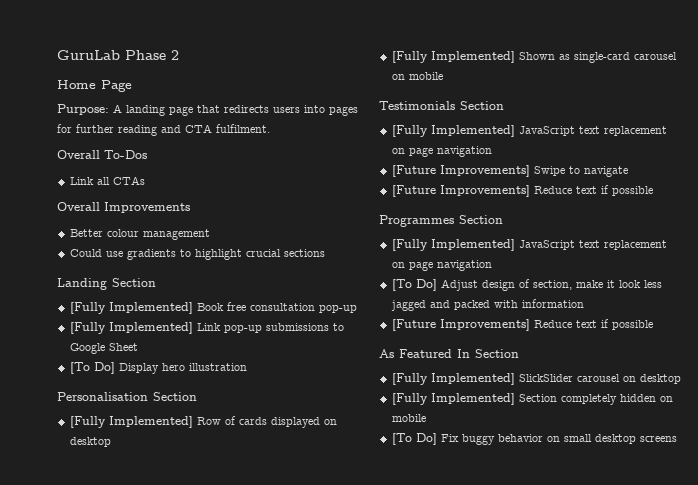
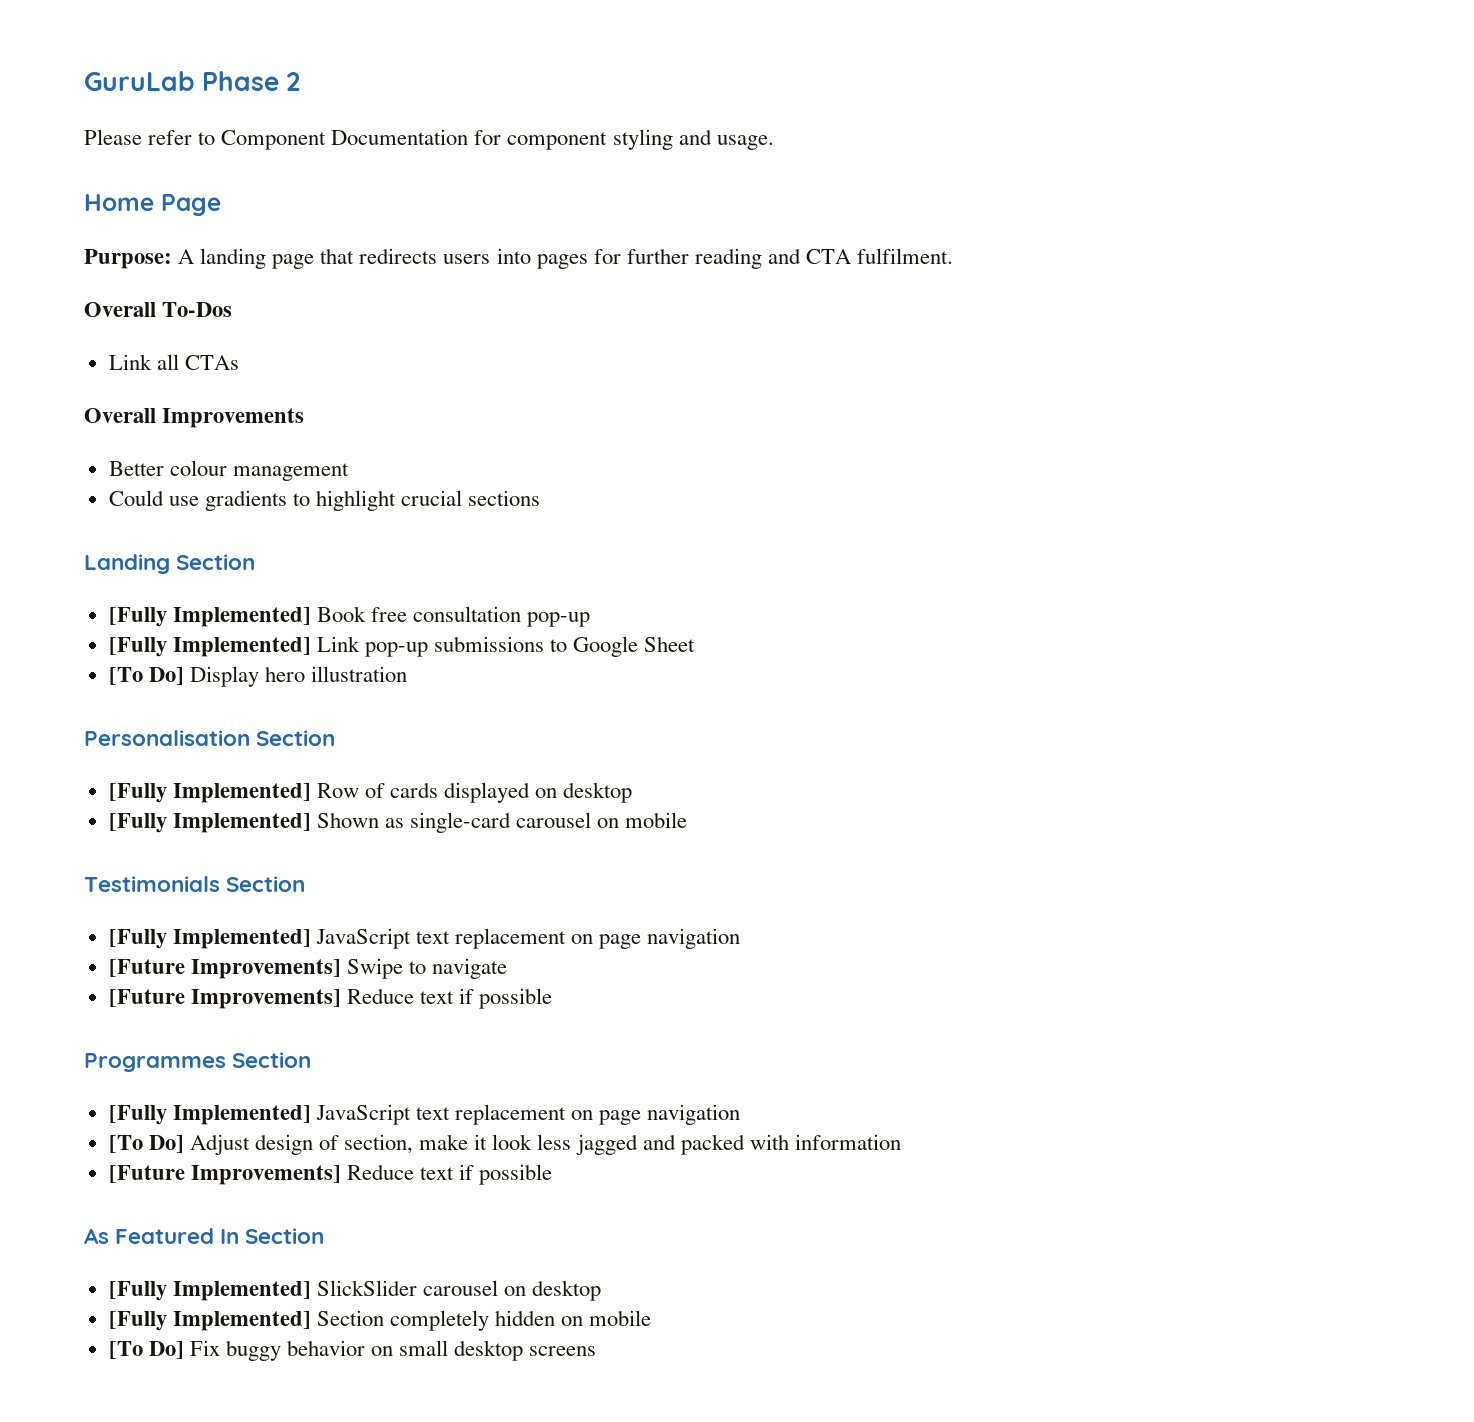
(179, 55) none -> [84,129,774,150] // Please refer to Component Documentation for component styling and usage.

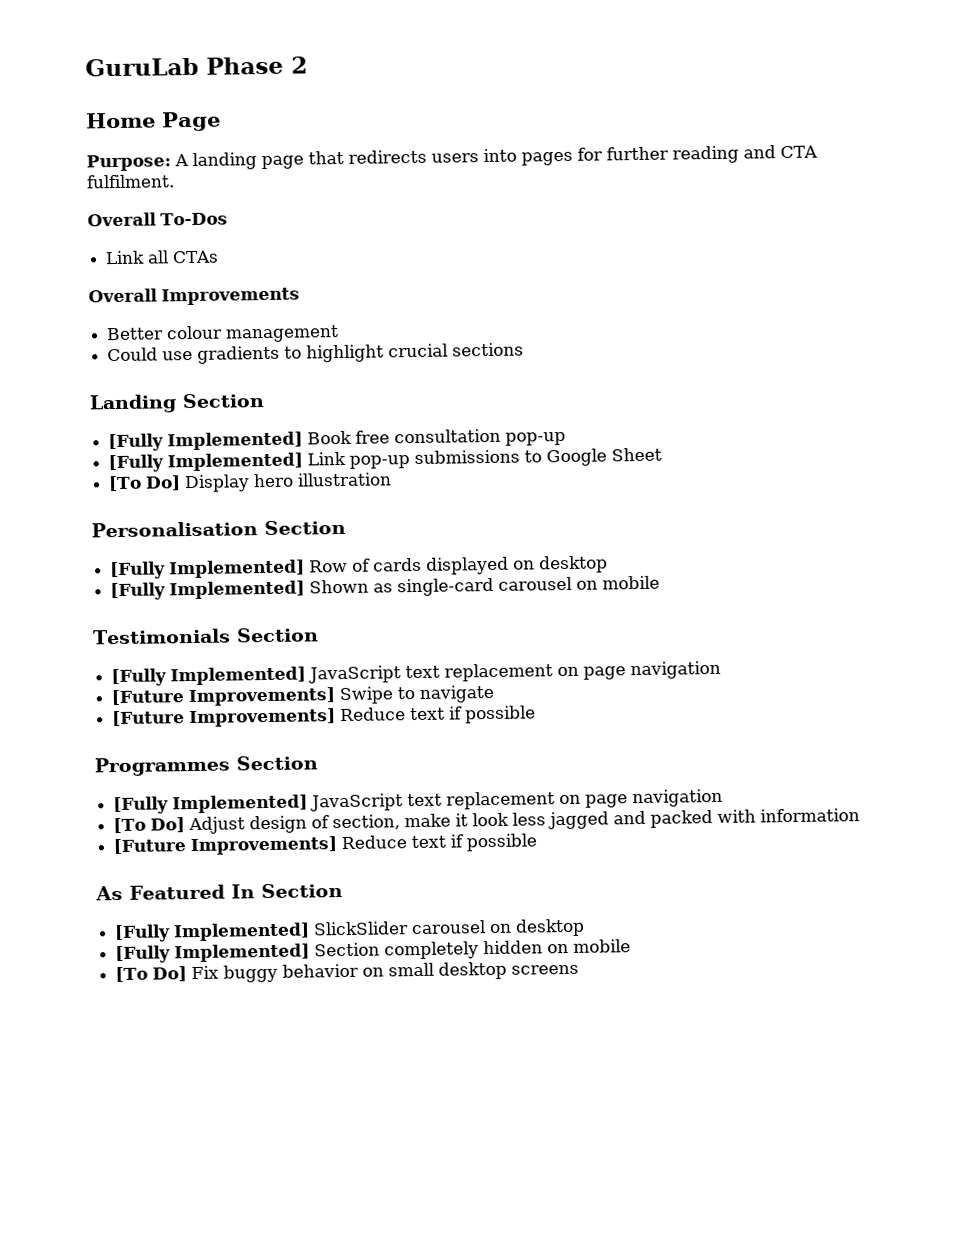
[84,129,774,150] // Please refer to Component Documentation for component styling and usage. -> (308, 65) none

